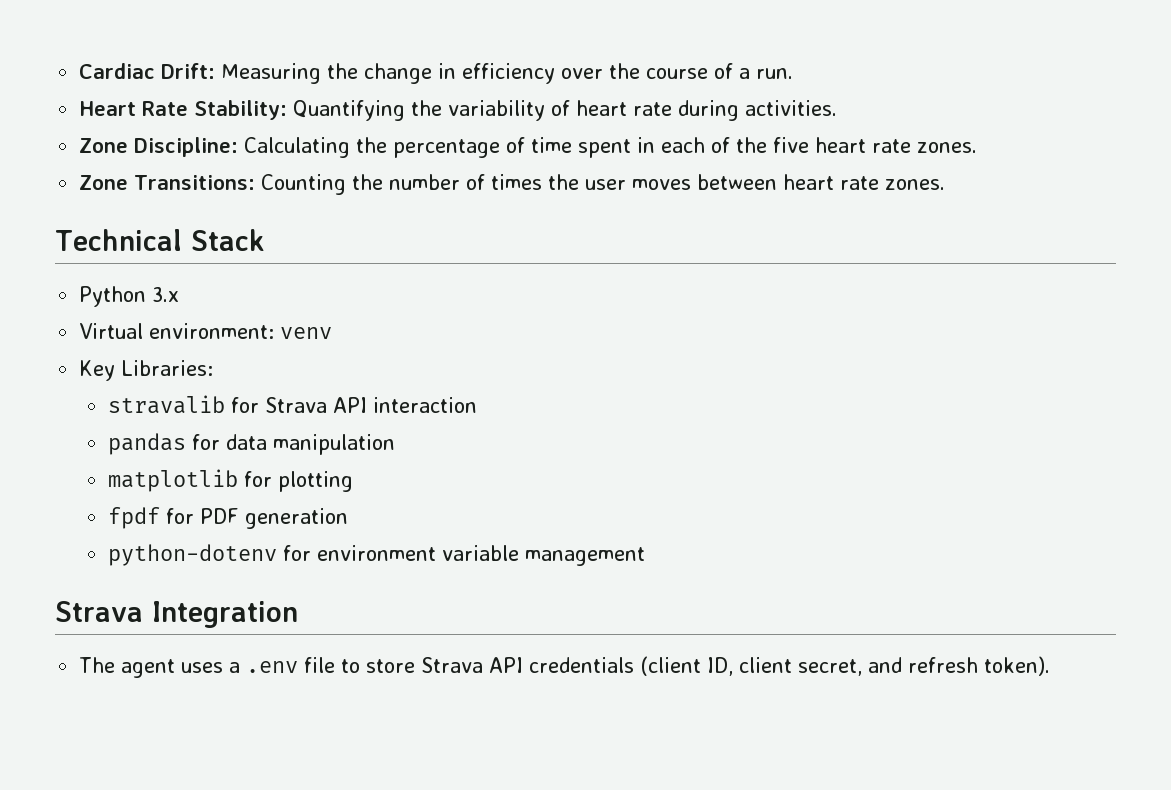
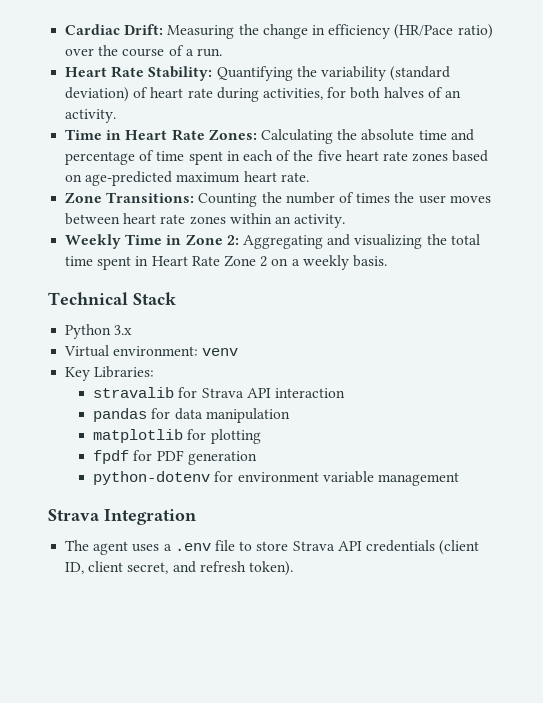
(556, 73) none -> [394,24,493,39] (HR/Pace ratio)
(546, 110) none -> [390,66,451,81] [65,87,130,102] (standard deviation)
[745,100,838,116] [79,137,388,158] activities. // Zone Discipline: Calculating the -> [262,87,461,100] [65,109,117,123] [65,129,474,144] activities, for both halves of an activity. // Time in Heart Rate Zones: Calculating the absolute time and
[917,142,978,153] zones. -> [412,150,489,162] [65,171,309,186] zones based on age-predicted maximum heart rate.
[885,179,946,190] zones. -> [189,213,346,228] [65,234,480,249] [65,255,387,270] zones within an activity. // Weekly Time in Zone 2: Aggregating and visualizing the total time spent in Heart Rate Zone 2 on a weekly basis.

